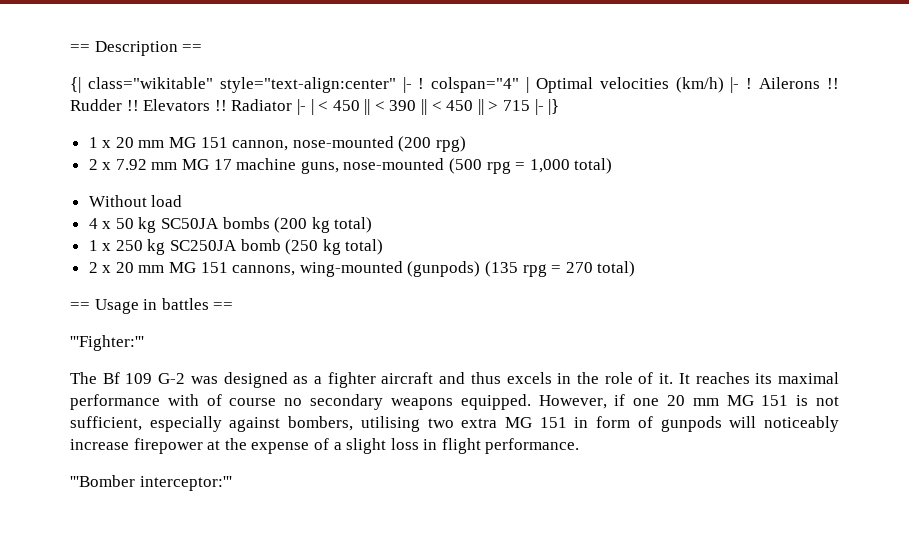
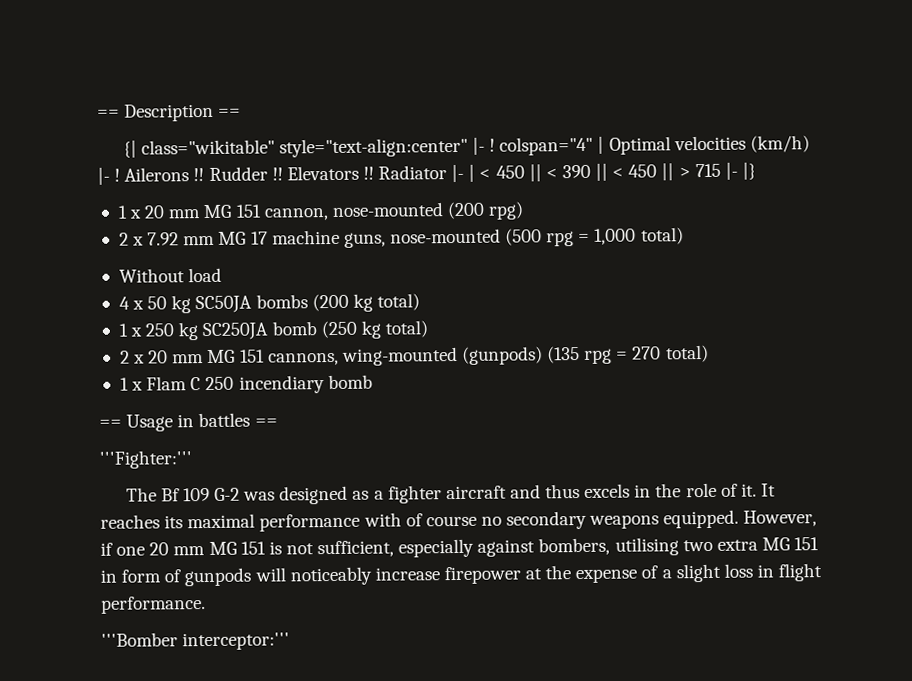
(636, 269) none -> [119,374,373,394] // 1 x Flam C 250 incendiary bomb

